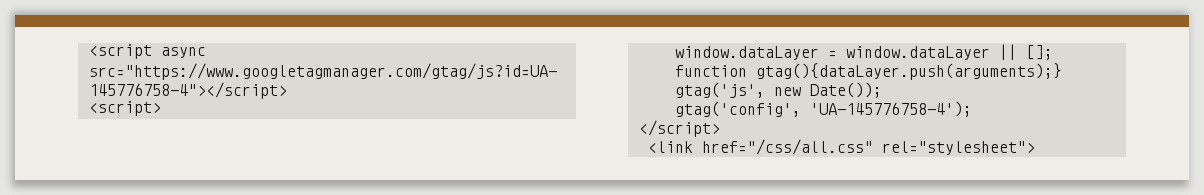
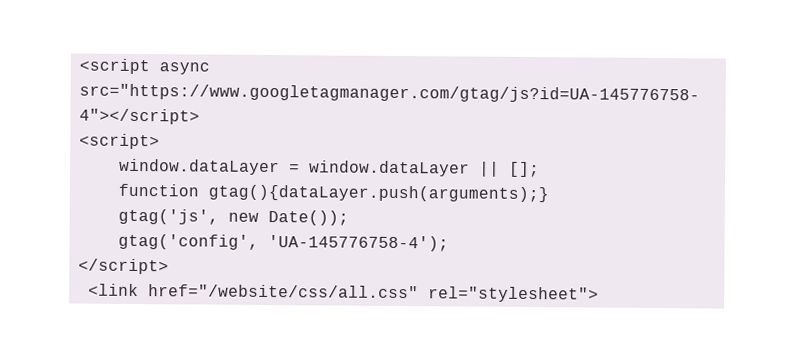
[701,139,873,155] href="/css/all.css" -> [147,284,419,299] href="/website/css/all.css"

